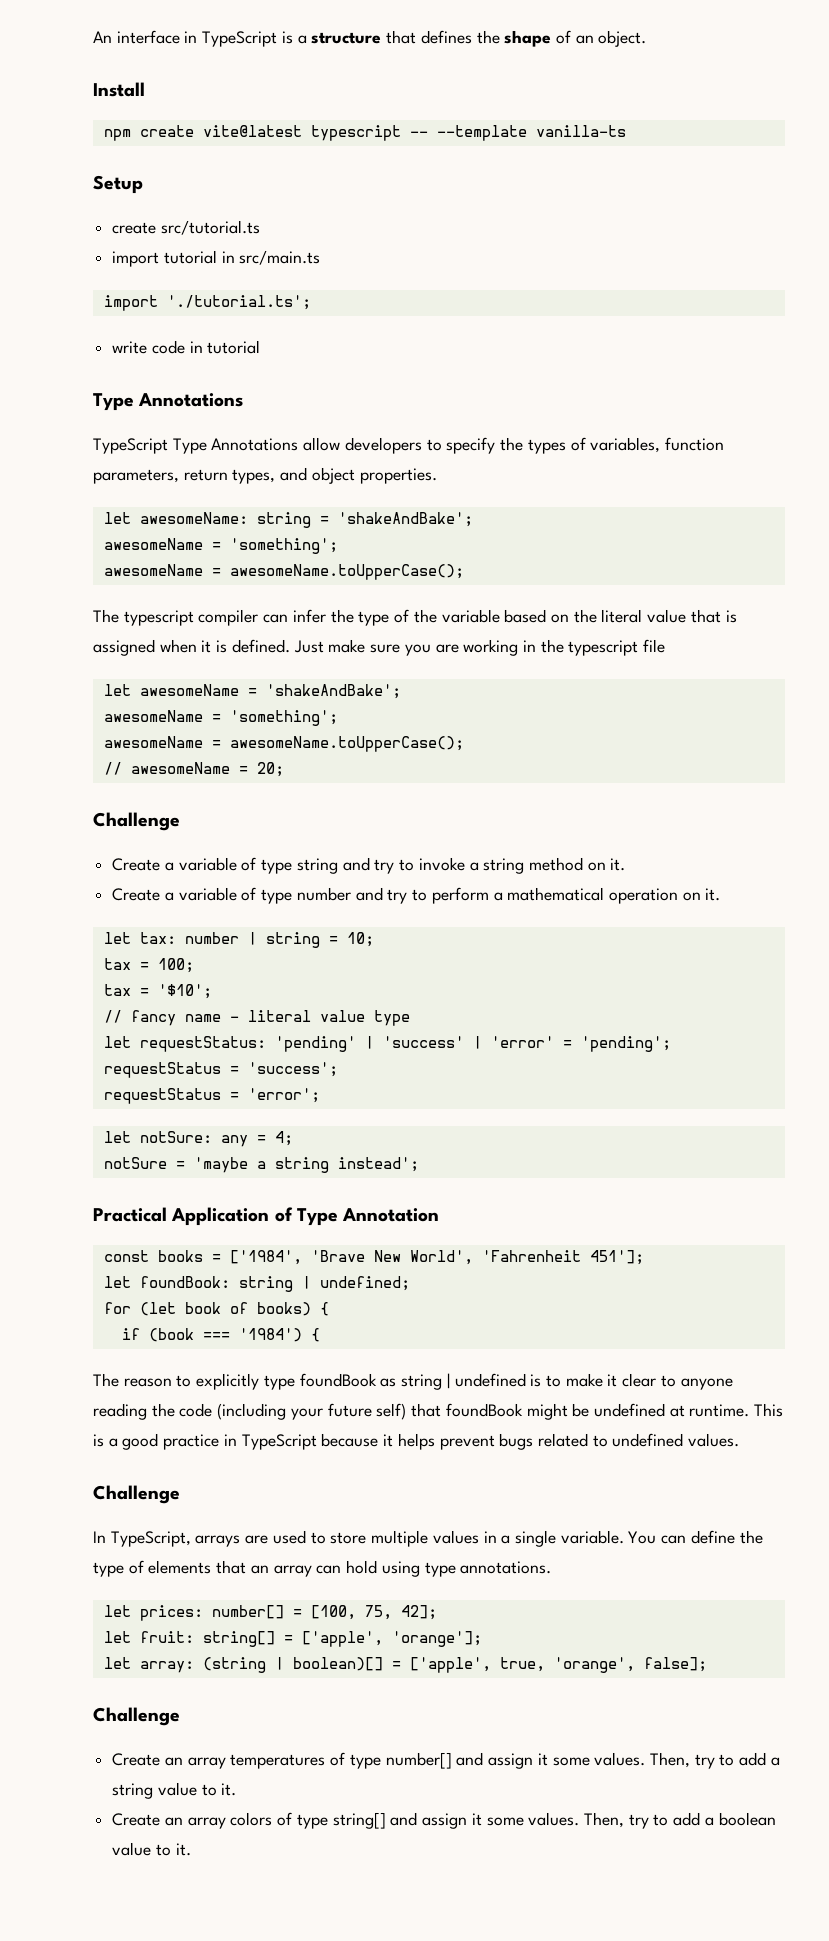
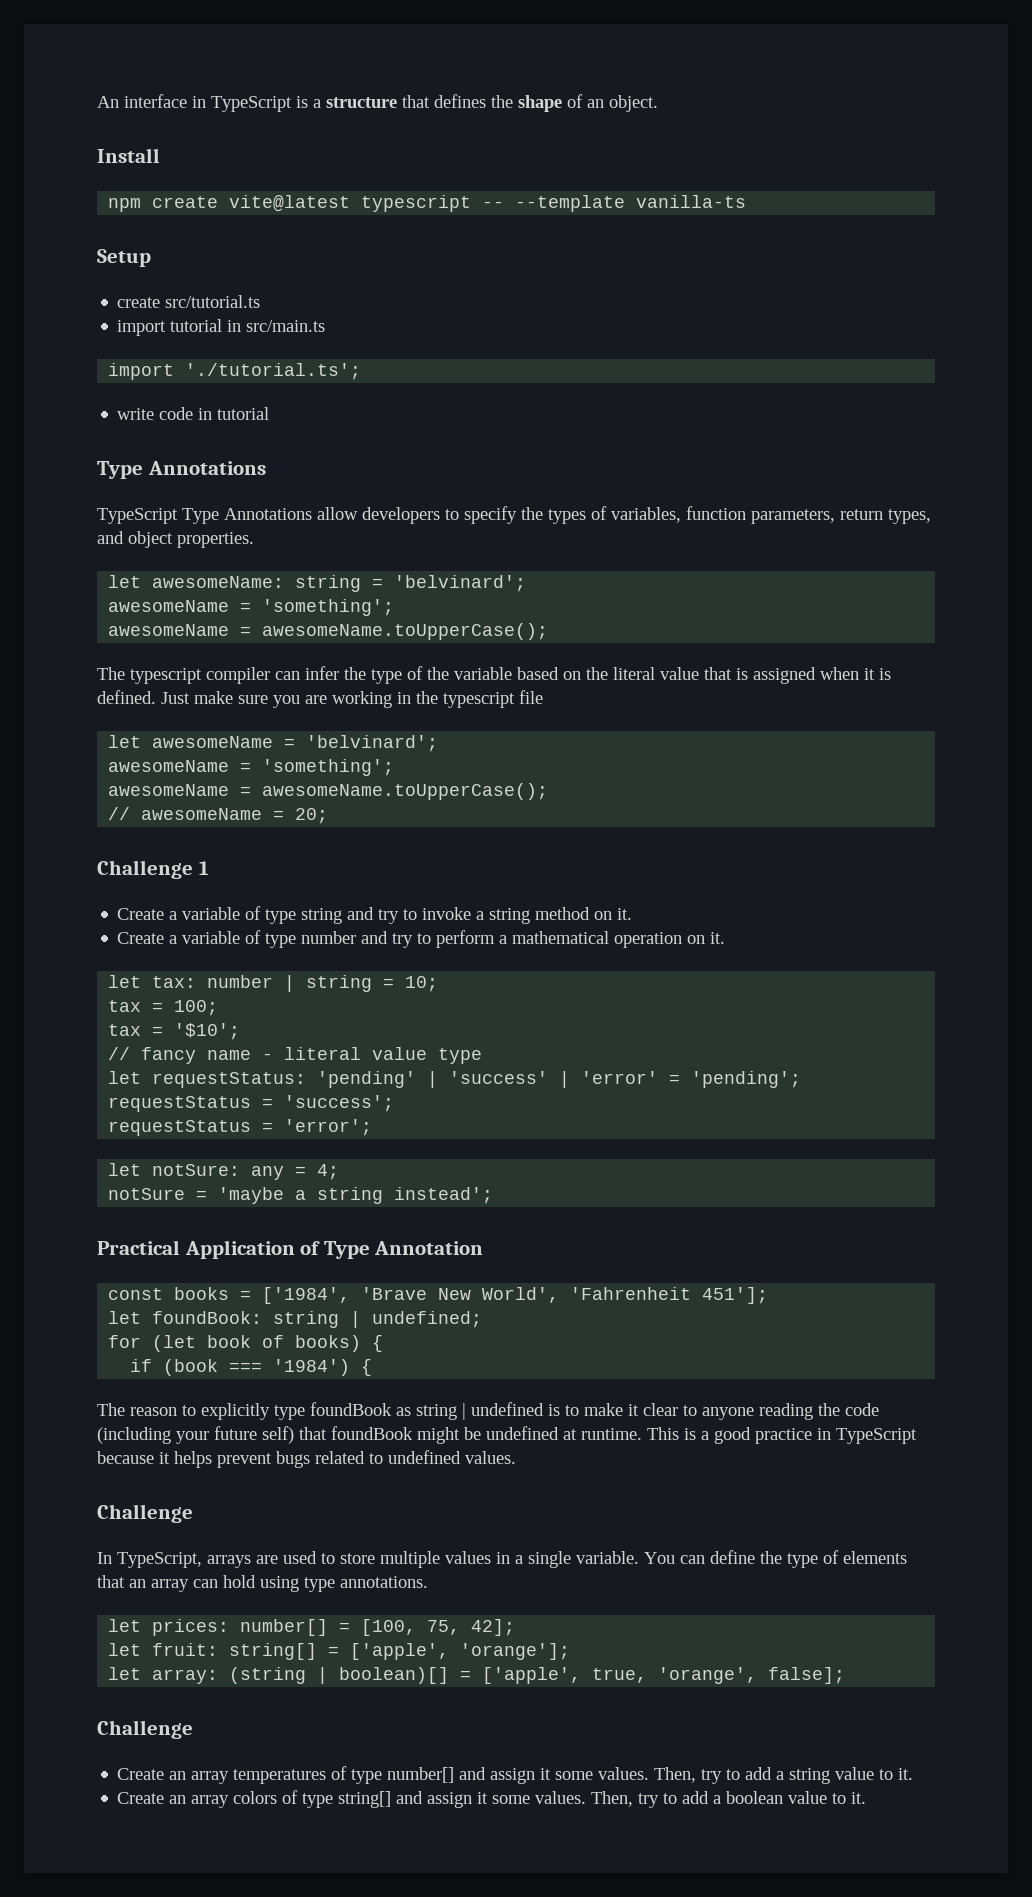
[337,512,473,527] 'shakeAndBake'; -> [394,575,527,592] 'belvinard';
[265,684,401,699] 'shakeAndBake'; -> [306,735,439,752] 'belvinard';
(180, 821) none -> [198,861,209,875] 1

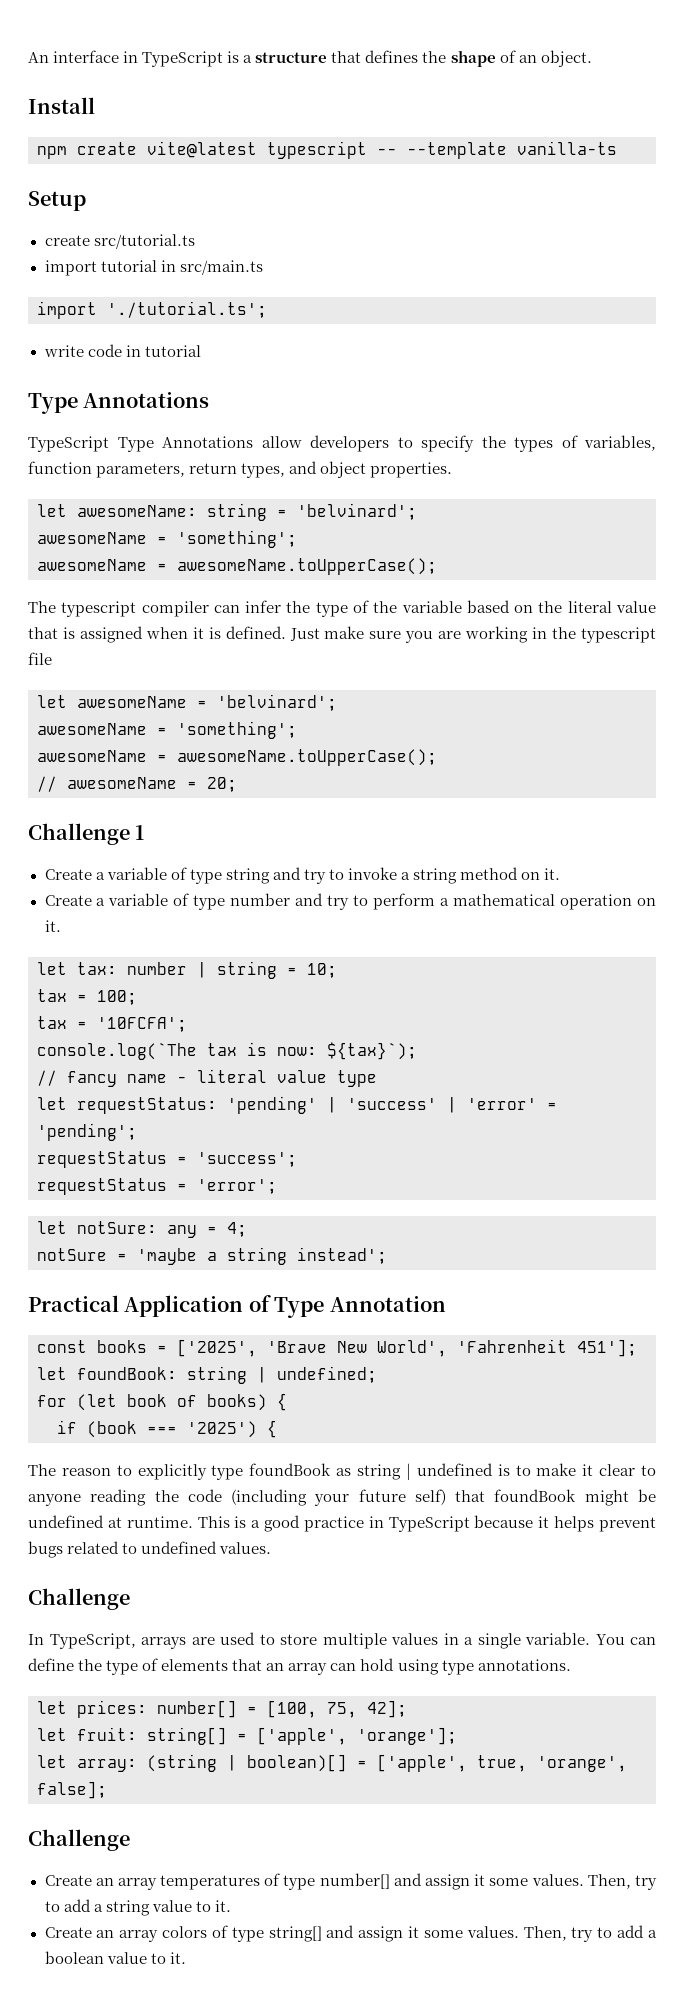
[174,1023,241,1040] '$10'; -> [97,1017,187,1032] [37,1042,417,1060] '10FCFA'; // console.log(`The tax is now: ${tax}`);
[262,1287,351,1304] ['1984', -> [177,1339,257,1357] ['2025',
[273,1359,351,1376] '1984') -> [187,1421,257,1438] '2025')

